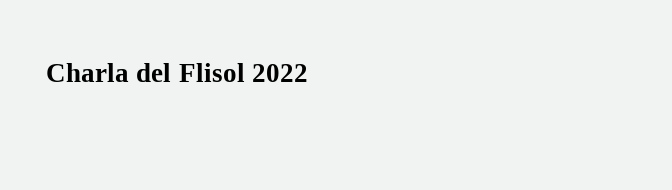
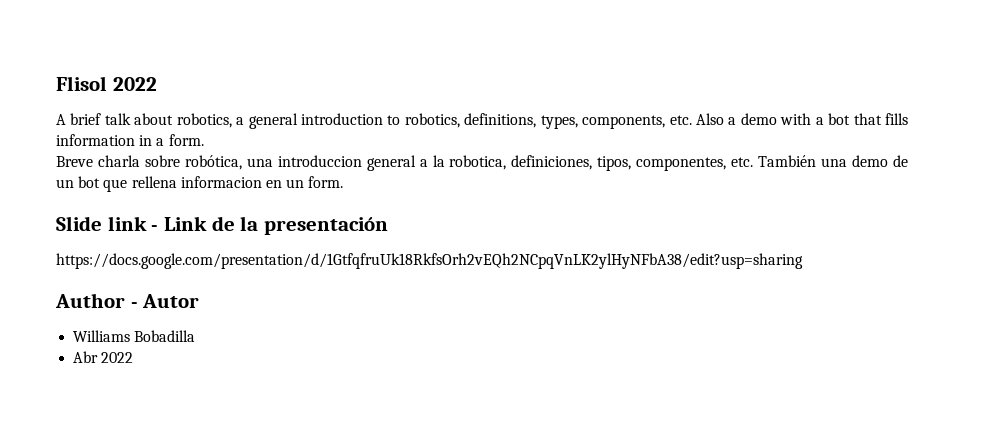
[46,63,172,82] Charla del -> (56, 83) none
(308, 73) none -> [56,113,909,129] [56,134,204,146] [56,155,909,171] [56,176,344,192] [56,216,389,235] [56,253,803,269] [55,293,200,308] [73,330,196,342] [73,351,134,363] // A brief talk about robotics, a general introduction to robotics, definitions, types, components, etc. Also a demo with a bot that fills information in a form. // Breve charla sobre robótica, una introduccion general a la robotica, definiciones, tipos, componentes, etc. También una demo de un bot que rellena informacion en un form. // Slide link - Link de la presentación // https://docs.google.com/presentation/d/1GtfqfruUk18RkfsOrh2vEQh2NCpqVnLK2ylHyNFbA38/edit?usp=sharing // Author - Autor // Williams Bobadilla // Abr 2022

